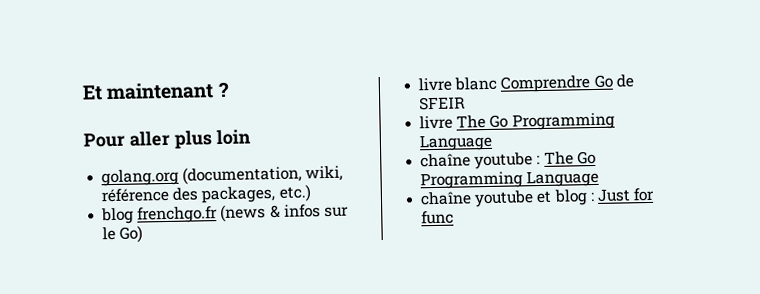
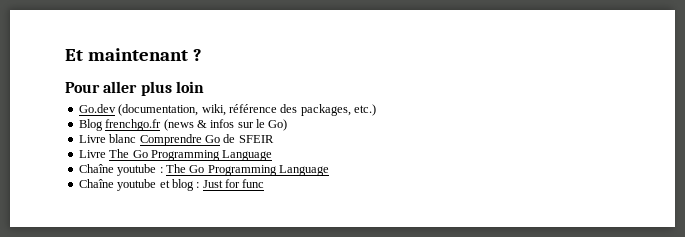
[101,168,180,187] golang.org -> [78,104,116,113] Go.dev
[101,207,135,225] blog -> [78,119,103,131] Blog
[418,77,453,92] livre -> [78,135,106,143] Livre
[419,112,615,131] [419,133,494,152] [420,153,472,168] livre The Go Programming Language // chaîne -> [78,149,273,161] [78,164,114,173] Livre The Go Programming Language // Chaîne
[420,191,473,206] chaîne -> [78,179,114,188] Chaîne

